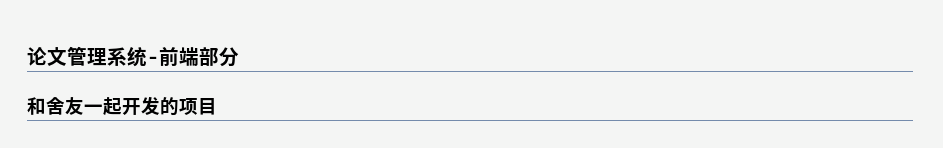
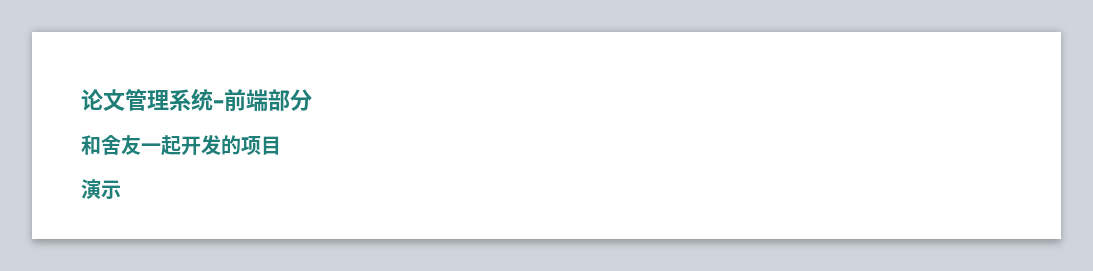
(217, 106) none -> [81,179,121,199] // 演示

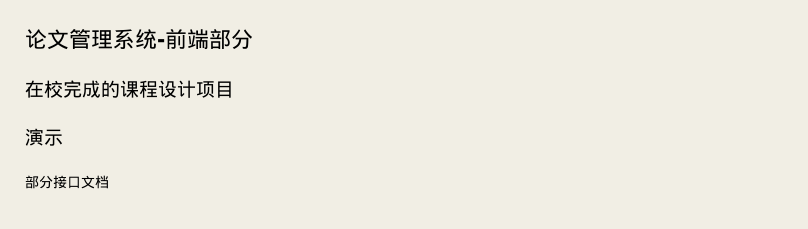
[81,135,241,156] 和舍友一起开发的 -> [25,80,196,98] 在校完成的课程设计
(121, 189) none -> [25,175,109,189] // 部分接口文档

